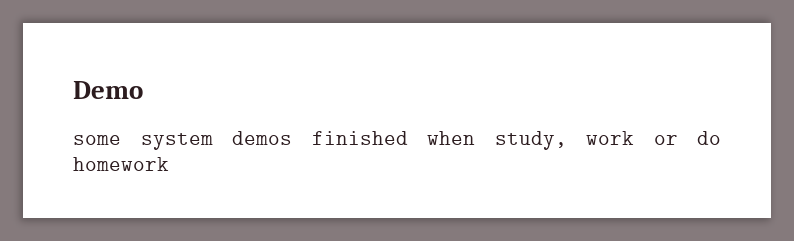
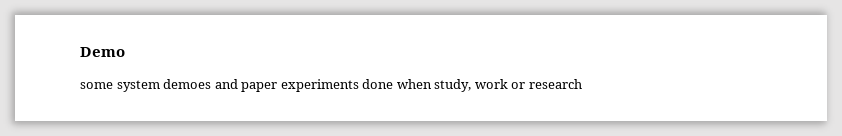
[232,131,408,145] demos finished -> [163,79,394,92] demoes and paper experiments done
[697,131,721,145] [73,157,169,171] do homework -> [528,79,582,89] research

